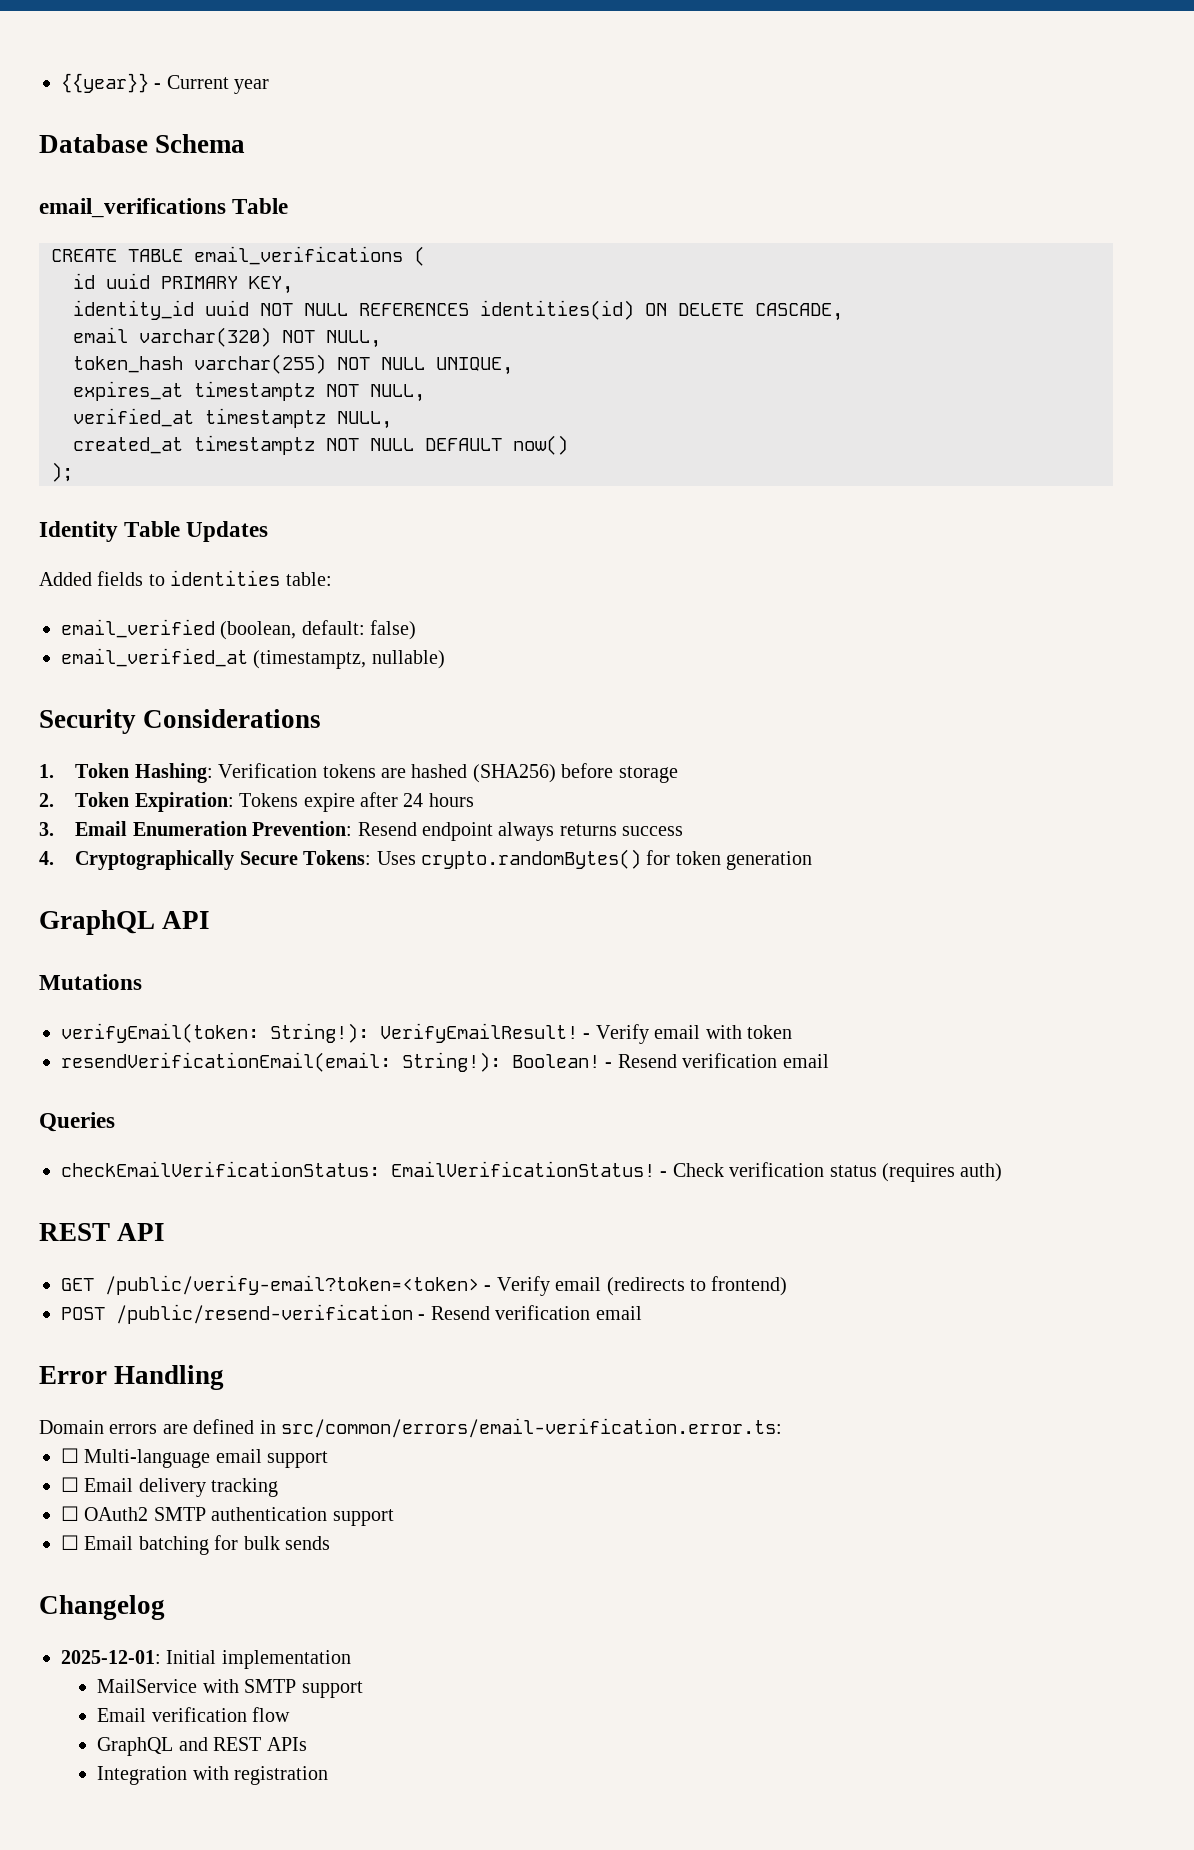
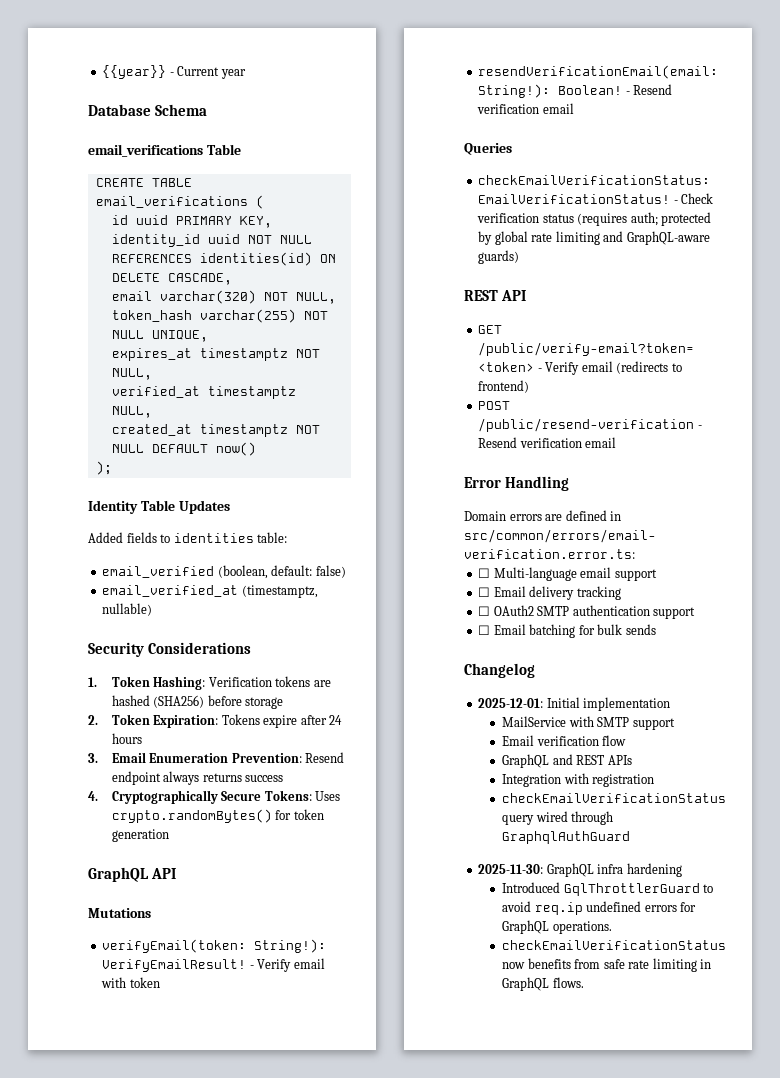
[960,1163,1003,1182] auth) -> [630,212,712,226] [478,231,710,245] [478,250,520,264] auth; protected by global rate limiting and GraphQL-aware guards)
(329, 1775) none -> [502,793,727,803] [502,811,614,825] [502,831,631,844] [478,863,682,877] [502,882,714,896] [502,901,697,915] [502,920,612,934] [502,940,727,950] [502,958,712,972] [502,977,584,991] // checkEmailVerificationStatus query wired through GraphqlAuthGuard // 2025-11-30: GraphQL infra hardening // Introduced GqlThrottlerGuard to avoid req.ip undefined errors for GraphQL operations. // checkEmailVerificationStatus now benefits from safe rate limiting in GraphQL flows.

